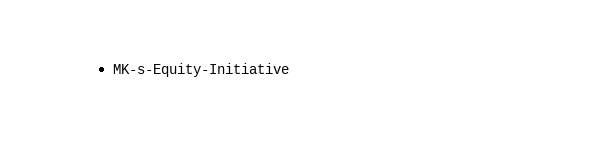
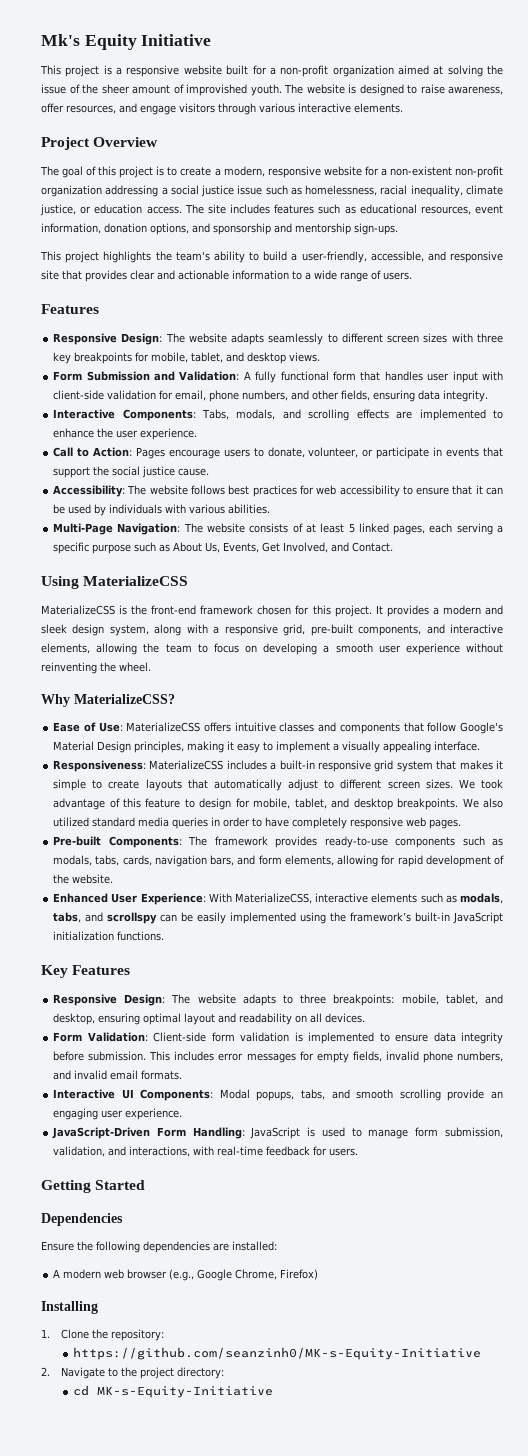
(113, 70) none -> [41,34,212,50] [40,65,503,77] [41,84,503,96] [41,103,403,115] [41,137,159,150] [40,166,503,178] [41,185,503,197] [40,204,504,216] [41,223,398,235] [40,251,503,263] [41,270,412,282] [41,304,99,314] [53,333,503,345] [53,352,321,364] [53,371,503,383] [53,390,489,402] [53,409,503,421] [53,428,198,440] [53,447,503,459] [53,466,210,478] [53,485,504,497] [53,504,271,516] [53,523,504,535] [53,542,394,554] [41,576,189,589] [41,605,504,617] [41,624,503,636] [41,643,504,655] [41,662,151,674] [41,694,175,707] [53,722,503,734] [53,741,481,753] [53,760,503,772] [53,779,503,791] [53,798,503,810] [53,817,462,829] [53,836,504,848] [53,855,505,867] [53,874,114,884] [53,893,503,905] [53,912,504,924] [53,931,165,941] [41,965,131,978] [53,994,503,1006] [53,1013,366,1025] [53,1032,504,1044] [53,1051,503,1063] [53,1070,183,1080] [53,1089,503,1101] [53,1108,183,1120] [52,1127,503,1139] [53,1146,359,1157] [41,1180,146,1193] [41,1213,123,1226] [41,1241,277,1253] [53,1269,319,1281] [41,1301,98,1314] [41,1329,164,1341] [72,1347,481,1360] [41,1367,224,1379] [72,1385,89,1396] Mk's Equity Initiative // This project is a responsive website built for a non-profit organization aimed at solving the issue of the sheer amount of improvished youth. The website is designed to raise awareness, offer resources, and engage visitors through various interactive elements. // Project Overview // The goal of this project is to create a modern, responsive website for a non-existent non-profit organization addressing a social justice issue such as homelessness, racial inequality, climate justice, or education access. The site includes features such as educational resources, event information, donation options, and sponsorship and mentorship sign-ups. // This project highlights the team's ability to build a user-friendly, accessible, and responsive site that provides clear and actionable information to a wide range of users. // Features // Responsive Design: The website adapts seamlessly to different screen sizes with three key breakpoints for mobile, tablet, and desktop views. // Form Submission and Validation: A fully functional form that handles user input with client-side validation for email, phone numbers, and other fields, ensuring data integrity. // Interactive Components: Tabs, modals, and scrolling effects are implemented to enhance the user experience. // Call to Action: Pages encourage users to donate, volunteer, or participate in events that support the social justice cause. // Accessibility: The website follows best practices for web accessibility to ensure that it can be used by individuals with various abilities. // Multi-Page Navigation: The website consists of at least 5 linked pages, each serving a specific purpose such as About Us, Events, Get Involved, and Contact. // Using MaterializeCSS // MaterializeCSS is the front-end framework chosen for this project. It provides a modern and sleek design system, along with a responsive grid, pre-built components, and interactive elements, allowing the team to focus on developing a smooth user experience without reinventing the wheel. // Why MaterializeCSS? // Ease of Use: MaterializeCSS offers intuitive classes and components that follow Google's Material Design principles, making it easy to implement a visually appealing interface. // Responsiveness: MaterializeCSS includes a built-in responsive grid system that makes it simple to create layouts that automatically adjust to different screen sizes. We took advantage of this feature to design for mobile, tablet, and desktop breakpoints. We also utilized standard media queries in order to have completely responsive web pages. // Pre-built Components: The framework provides ready-to-use components such as modals, tabs, cards, navigation bars, and form elements, allowing for rapid development of the website. // Enhanced User Experience: With MaterializeCSS, interactive elements such as modals, tabs, and scrollspy can be easily implemented using the framework’s built-in JavaScript initialization functions. // Key Features // Responsive Design: The website adapts to three breakpoints: mobile, tablet, and desktop, ensuring optimal layout and readability on all devices. // Form Validation: Client-side form validation is implemented to ensure data integrity before submission. This includes error messages for empty fields, invalid phone numbers, and invalid email formats. // Interactive UI Components: Modal popups, tabs, and smooth scrolling provide an engaging user experience. // JavaScript-Driven Form Handling: JavaScript is used to manage form submission, validation, and interactions, with real-time feedback for users. // Getting Started // Dependencies // Ensure the following dependencies are installed: // A modern web browser (e.g., Google Chrome, Firefox) // Installing // 1. Clone the repository: // https://github.com/seanzinh0/MK-s-Equity-Initiative // 2. Navigate to the project directory: // cd

